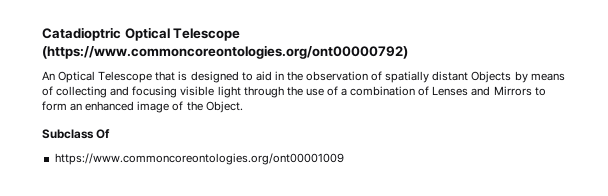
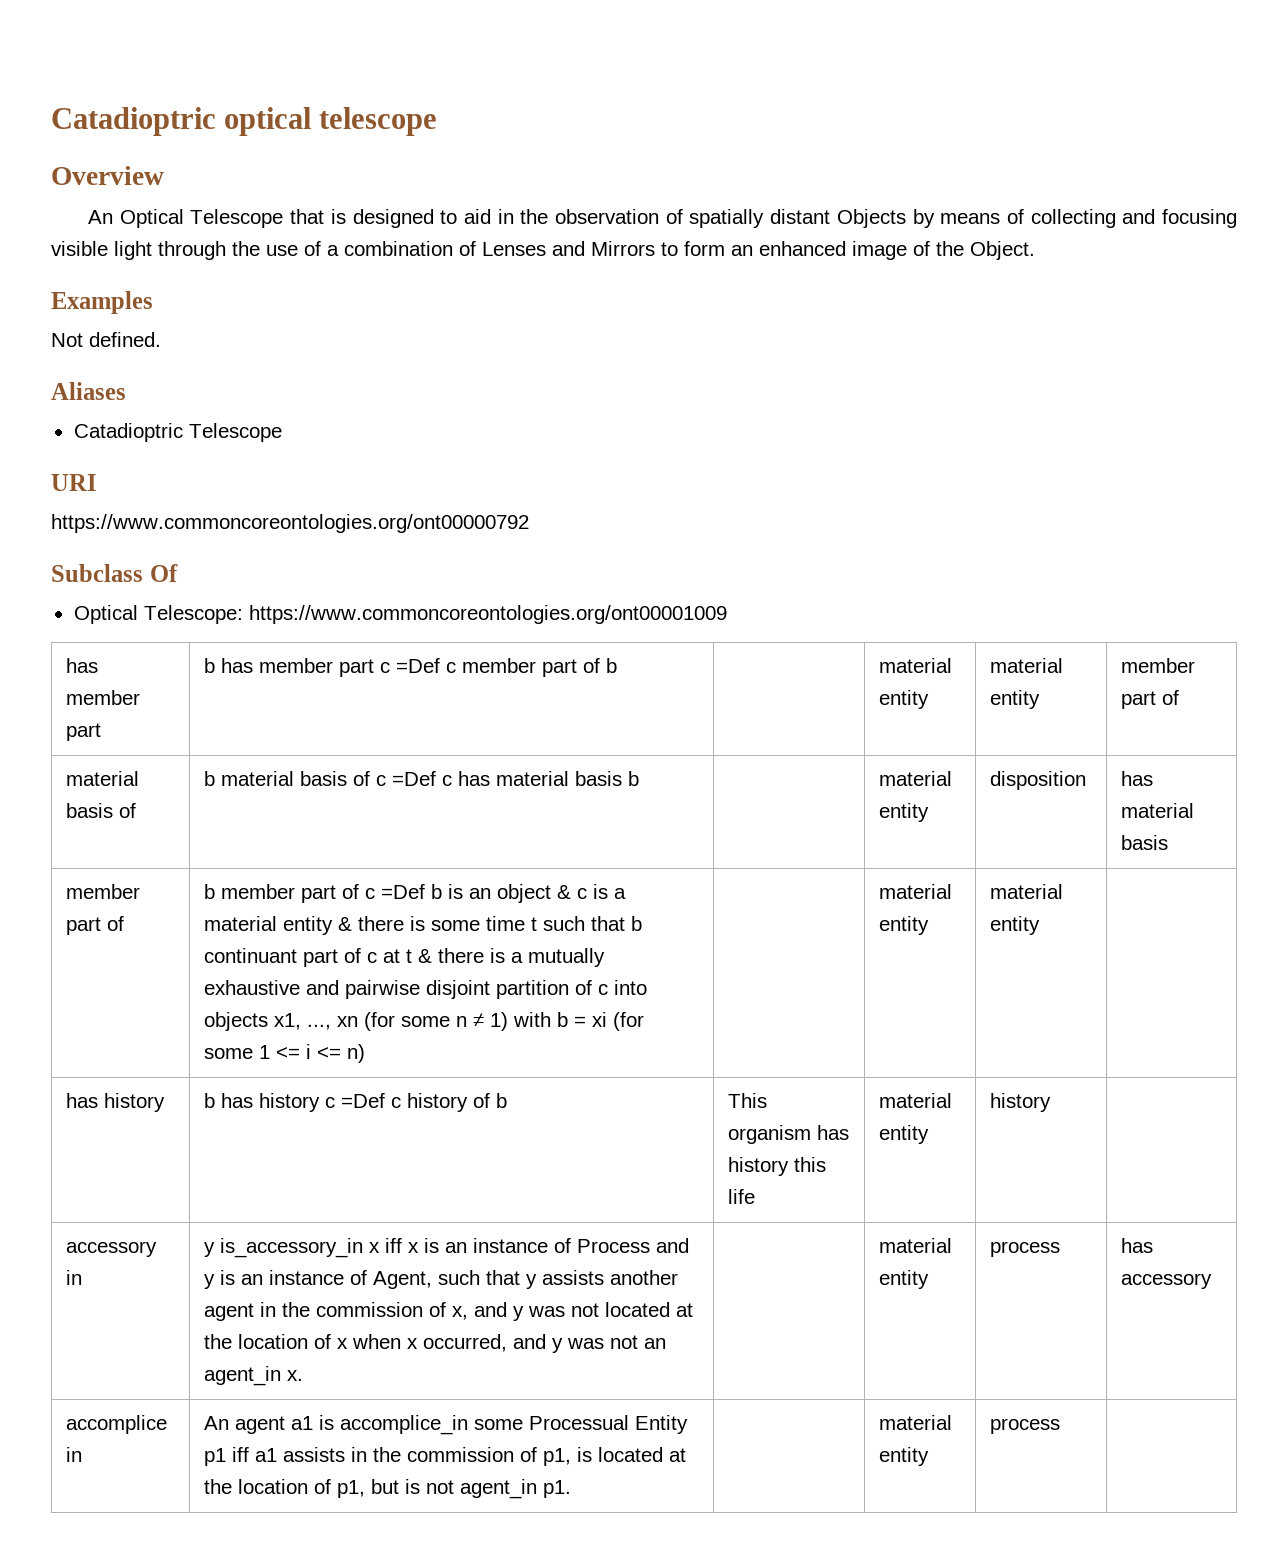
[42,27,241,41] [42,45,408,59] Catadioptric Optical Telescope (https://www.commoncoreontologies.org/ont00000792) -> [51,107,438,136] [51,166,164,185] Catadioptric optical telescope // Overview
(243, 107) none -> [51,291,153,314] [51,332,161,347] [51,382,126,400] [73,423,282,442] [51,474,97,491] [51,514,529,533] // Examples // Not defined. // Aliases // Catadioptric Telescope // URI // https://www.commoncoreontologies.org/ont00000792
(111, 134) none -> [73,605,243,624] Optical Telescope:
(344, 159) none -> [66,658,99,673] [66,690,141,705] [66,723,102,741] [204,658,618,677] [879,658,953,673] [879,690,930,709] [990,658,1064,673] [990,690,1041,709] [1121,658,1196,673] [1121,690,1180,709] [66,771,140,786] [66,803,137,818] [204,771,640,786] [879,771,953,786] [879,803,930,822] [990,771,1087,790] [1121,771,1154,786] [1121,803,1195,818] [1121,835,1169,850] [66,884,141,899] [66,916,125,935] [204,884,627,903] [204,916,643,935] [204,948,606,967] [204,980,648,999] [204,1012,645,1031] [204,1044,366,1063] [879,884,953,899] [879,916,930,935] [990,884,1064,899] [990,916,1041,935] [66,1093,166,1112] [204,1093,508,1112] [728,1093,768,1108] [728,1125,850,1144] [728,1157,827,1176] [728,1189,756,1204] [879,1093,953,1108] [879,1125,930,1144] [990,1093,1052,1112] [66,1241,158,1257] [66,1270,83,1285] [204,1238,690,1258] [204,1270,679,1289] [204,1302,694,1321] [204,1334,667,1353] [204,1366,304,1386] [879,1238,953,1253] [879,1270,930,1289] [990,1241,1061,1257] [1121,1238,1154,1253] [1121,1273,1213,1289] [66,1415,168,1434] [66,1447,83,1462] [204,1415,689,1435] [204,1447,687,1466] [204,1479,572,1499] [879,1415,953,1430] [879,1447,930,1466] [990,1418,1061,1434] // has member part | b has member part c =Def c member part of b | | material entity | material entity | member part of // material basis of | b material basis of c =Def c has material basis b | | material entity | disposition | has material basis // member part of | b member part of c =Def b is an object & c is a material entity & there is some time t such that b continuant part of c at t & there is a mutually exhaustive and pairwise disjoint partition of c into objects x1, ..., xn (for some n ≠ 1) with b = xi (for some 1 <= i <= n) | | material entity | material entity | // has history | b has history c =Def c history of b | This organism has history this life | material entity | history | // accessory in | y is_accessory_in x iff x is an instance of Process and y is an instance of Agent, such that y assists another agent in the commission of x, and y was not located at the location of x when x occurred, and y was not an agent_in x. | | material entity | process | has accessory // accomplice in | An agent a1 is accomplice_in some Processual Entity p1 iff a1 assists in the commission of p1, is located at the location of p1, but is not agent_in p1. | | material entity | process |

